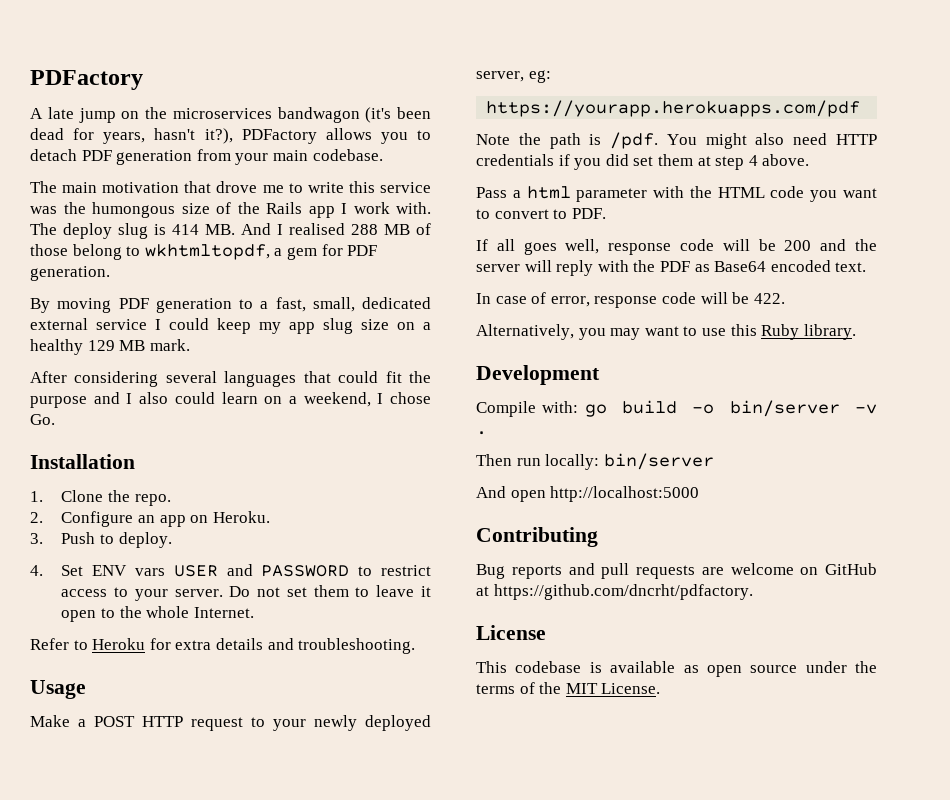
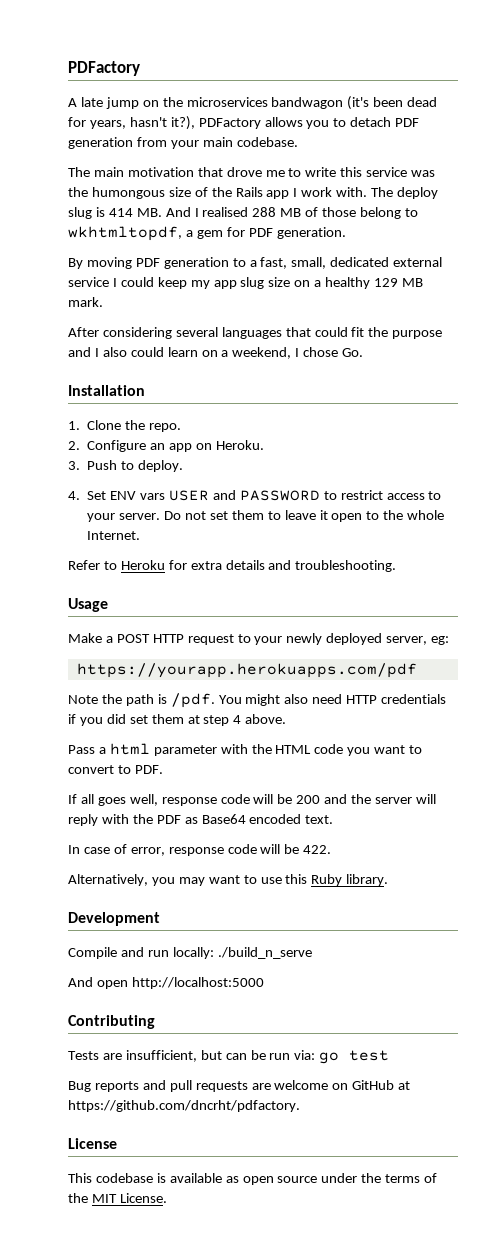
[542,400,877,417] [476,431,487,435] [476,454,512,466] with: go build -o bin/server -v . // Then -> [120,947,144,957] and
[603,453,714,470] bin/server -> [217,947,312,959] ./build_n_serve
(598, 537) none -> [68,1050,390,1064] // Tests are insufficient, but can be run via: go test

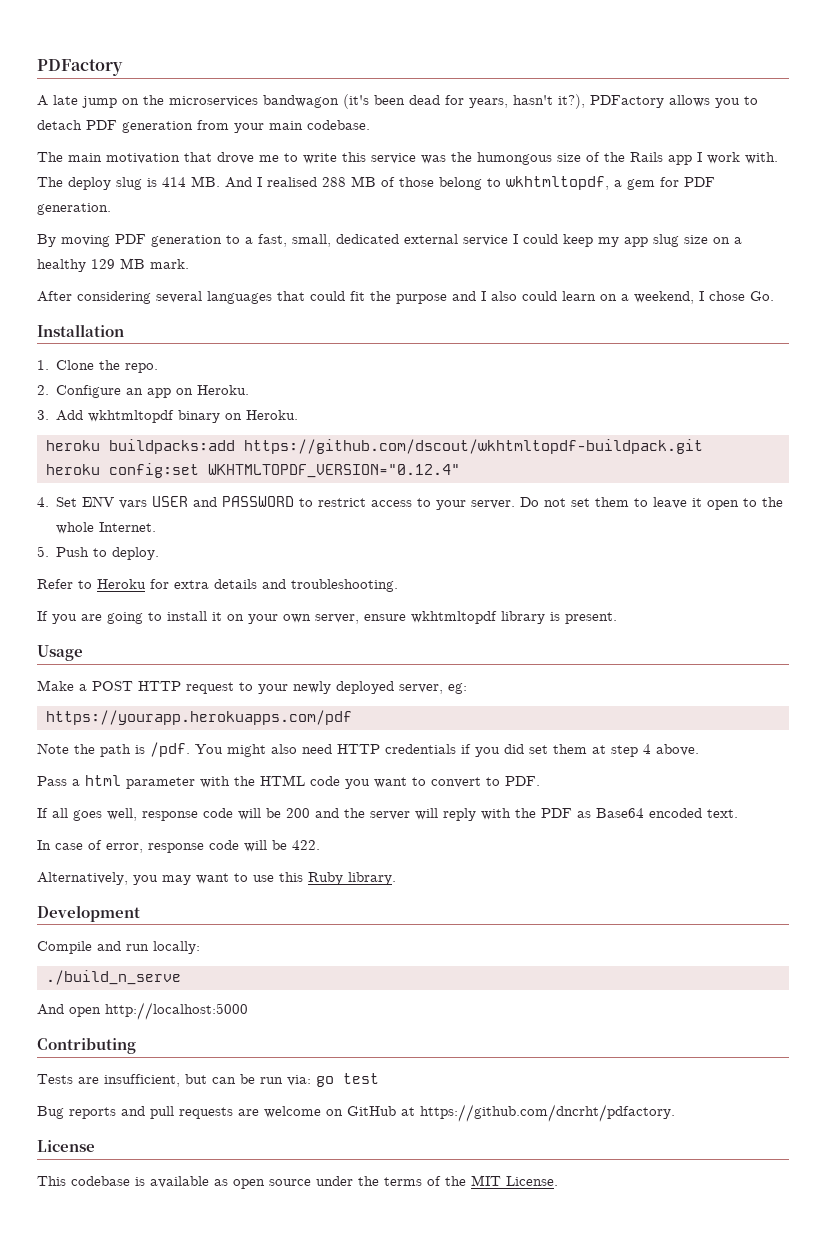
[87,460,184,472] Push to deploy. -> [56,410,299,423] [45,439,703,454] [45,463,460,478] Add wkhtmltopdf binary on Heroku. // heroku buildpacks:add https://github.com/dscout/wkhtmltopdf-buildpack.git // heroku config:set WKHTMLTOPDF_VERSION="0.12.4"
(141, 535) none -> [37,546,160,560] // 5. Push to deploy.
(397, 566) none -> [37,611,617,624] // If you are going to install it on your own server, ensure wkhtmltopdf library is present.
(214, 953) none -> (200, 947) //

